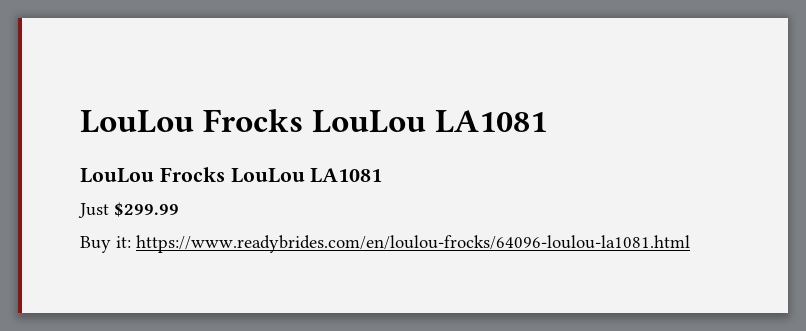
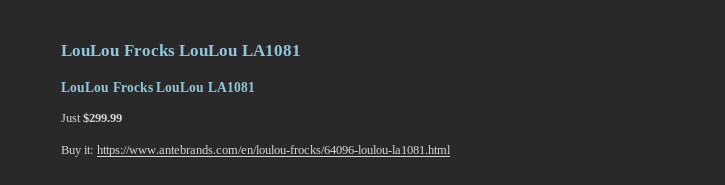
[136,235,690,253] https://www.readybrides.com/en/loulou-frocks/64096-loulou-la1081.html -> [96,145,451,157] https://www.antebrands.com/en/loulou-frocks/64096-loulou-la1081.html

